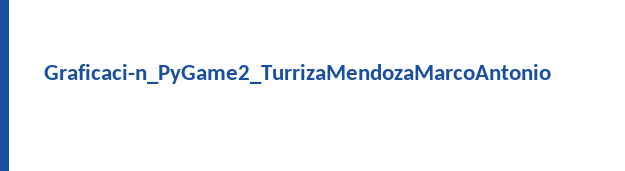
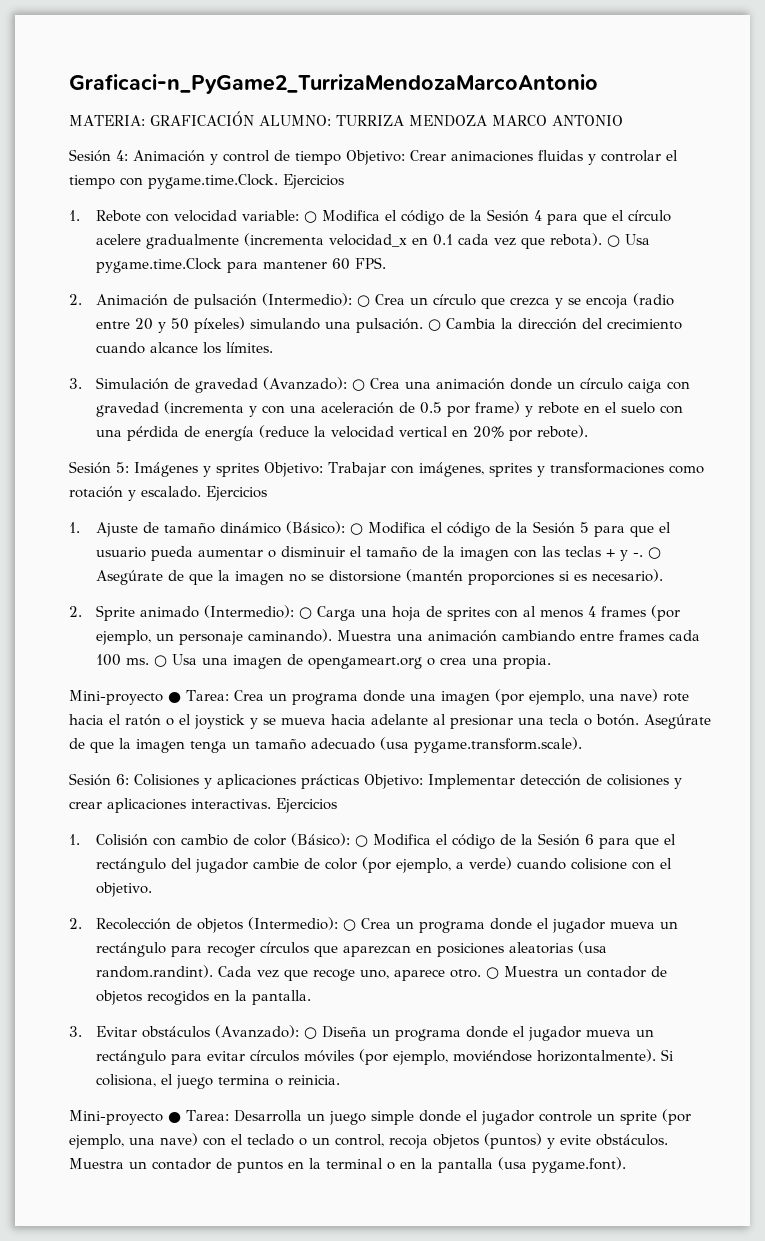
(551, 74) none -> [69,111,623,127] [69,149,678,165] [69,174,344,189] [69,209,672,225] [96,233,651,249] [96,257,387,273] [69,293,675,309] [96,317,683,333] [96,342,274,354] [69,377,691,393] [96,401,684,417] [96,425,589,441] [69,461,704,477] [69,486,267,501] [69,521,672,537] [96,546,662,561] [96,569,664,585] [69,605,681,621] [96,629,701,645] [96,654,552,669] [69,689,689,705] [69,714,711,729] [69,737,582,753] [69,773,682,789] [69,798,337,813] [69,833,677,849] [96,857,673,873] [96,882,153,897] [69,917,679,933] [96,941,608,957] [96,965,668,981] [96,990,312,1005] [69,1025,655,1041] [96,1049,675,1065] [96,1074,341,1089] [69,1109,691,1125] [69,1133,668,1149] [69,1157,626,1173] // MATERIA: GRAFICACIÓN ALUMNO: TURRIZA MENDOZA MARCO ANTONIO // Sesión 4: Animación y control de tiempo Objetivo: Crear animaciones fluidas y controlar el tiempo con pygame.time.Clock. Ejercicios // 1. Rebote con velocidad variable: ○ Modifica el código de la Sesión 4 para que el círculo acelere gradualmente (incrementa velocidad_x en 0.1 cada vez que rebota). ○ Usa pygame.time.Clock para mantener 60 FPS. // 2. Animación de pulsación (Intermedio): ○ Crea un círculo que crezca y se encoja (radio entre 20 y 50 píxeles) simulando una pulsación. ○ Cambia la dirección del crecimiento cuando alcance los límites. // 3. Simulación de gravedad (Avanzado): ○ Crea una animación donde un círculo caiga con gravedad (incrementa y con una aceleración de 0.5 por frame) y rebote en el suelo con una pérdida de energía (reduce la velocidad vertical en 20% por rebote). // Sesión 5: Imágenes y sprites Objetivo: Trabajar con imágenes, sprites y transformaciones como rotación y escalado. Ejercicios // 1. Ajuste de tamaño dinámico (Básico): ○ Modifica el código de la Sesión 5 para que el usuario pueda aumentar o disminuir el tamaño de la imagen con las teclas + y -. ○ Asegúrate de que la imagen no se distorsione (mantén proporciones si es necesario). // 2. Sprite animado (Intermedio): ○ Carga una hoja de sprites con al menos 4 frames (por ejemplo, un personaje caminando). Muestra una animación cambiando entre frames cada 100 ms. ○ Usa una imagen de opengameart.org o crea una propia. // Mini-proyecto ● Tarea: Crea un programa donde una imagen (por ejemplo, una nave) rote hacia el ratón o el joystick y se mueva hacia adelante al presionar una tecla o botón. Asegúrate de que la imagen tenga un tamaño adecuado (usa pygame.transform.scale). // Sesión 6: Colisiones y aplicaciones prácticas Objetivo: Implementar detección de colisiones y crear aplicaciones interactivas. Ejercicios // 1. Colisión con cambio de color (Básico): ○ Modifica el código de la Sesión 6 para que el rectángulo del jugador cambie de color (por ejemplo, a verde) cuando colisione con el objetivo. // 2. Recolección de objetos (Intermedio): ○ Crea un programa donde el jugador mueva un rectángulo para recoger círculos que aparezcan en posiciones aleatorias (usa random.randint). Cada vez que recoge uno, aparece otro. ○ Muestra un contador de objetos recogidos en la pantalla. // 3. Evitar obstáculos (Avanzado): ○ Diseña un programa donde el jugador mueva un rectángulo para evitar círculos móviles (por ejemplo, moviéndose horizontalmente). Si colisiona, el juego termina o reinicia. // Mini-proyecto ● Tarea: Desarrolla un juego simple donde el jugador controle un sprite (por ejemplo, una nave) con el teclado o un control, recoja objetos (puntos) y evite obstáculos. Muestra un contador de puntos en la terminal o en la pantalla (usa pygame.font).

